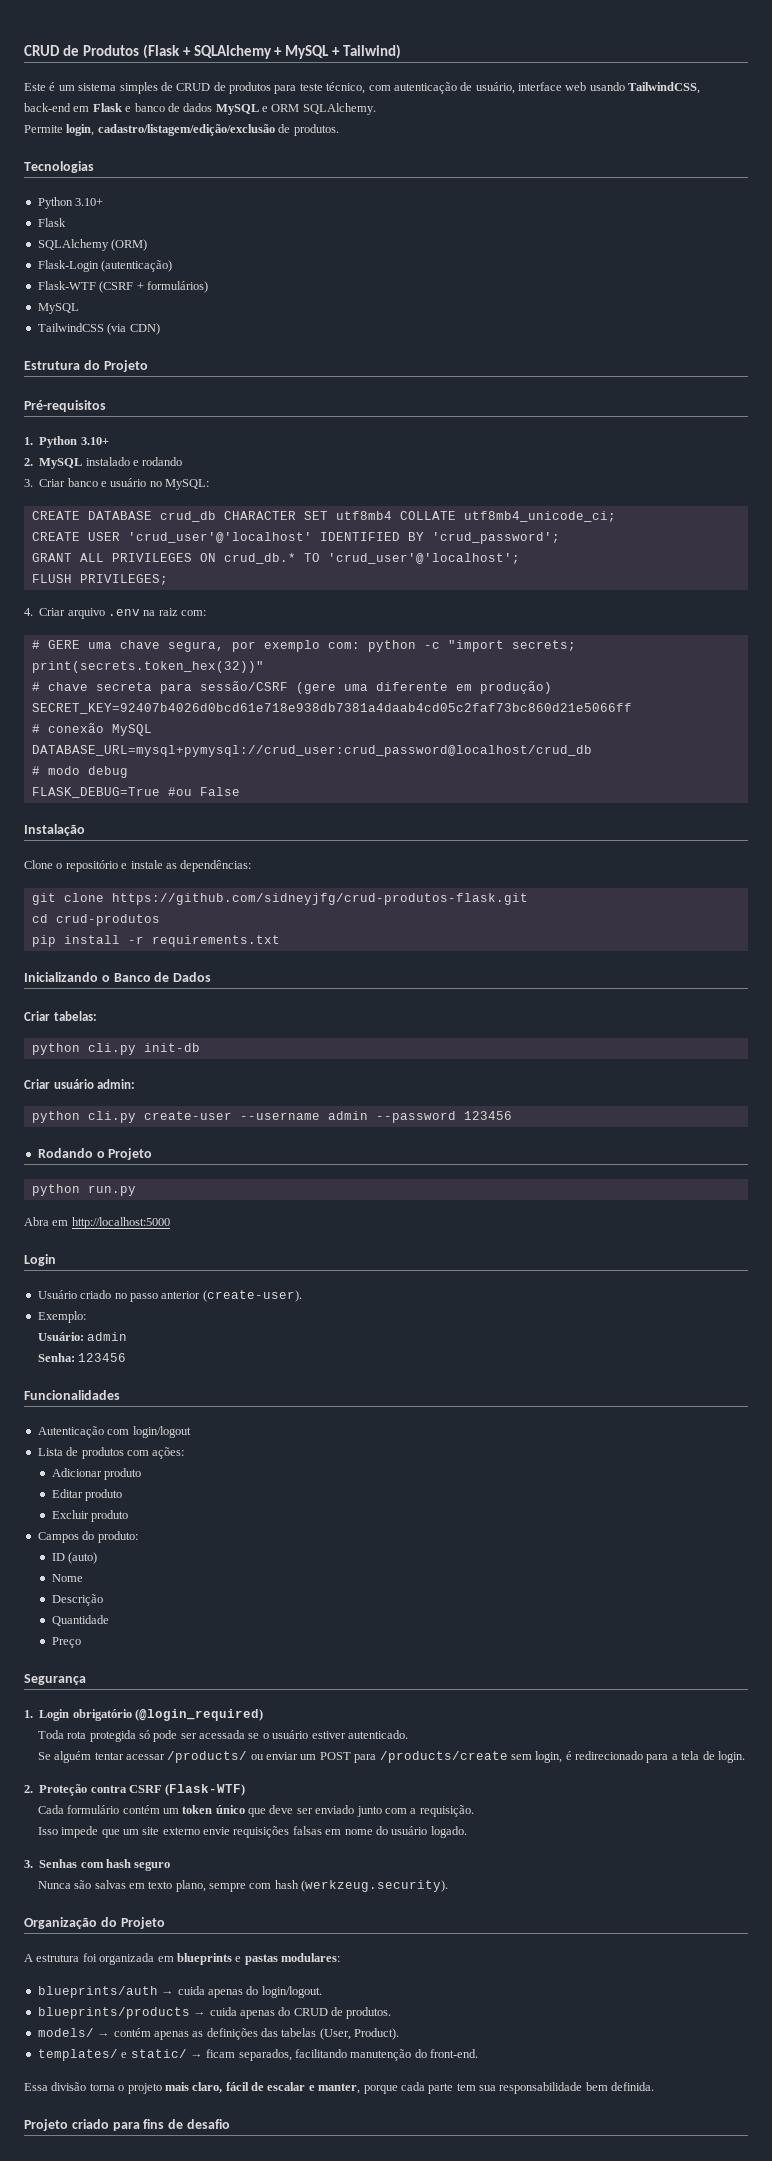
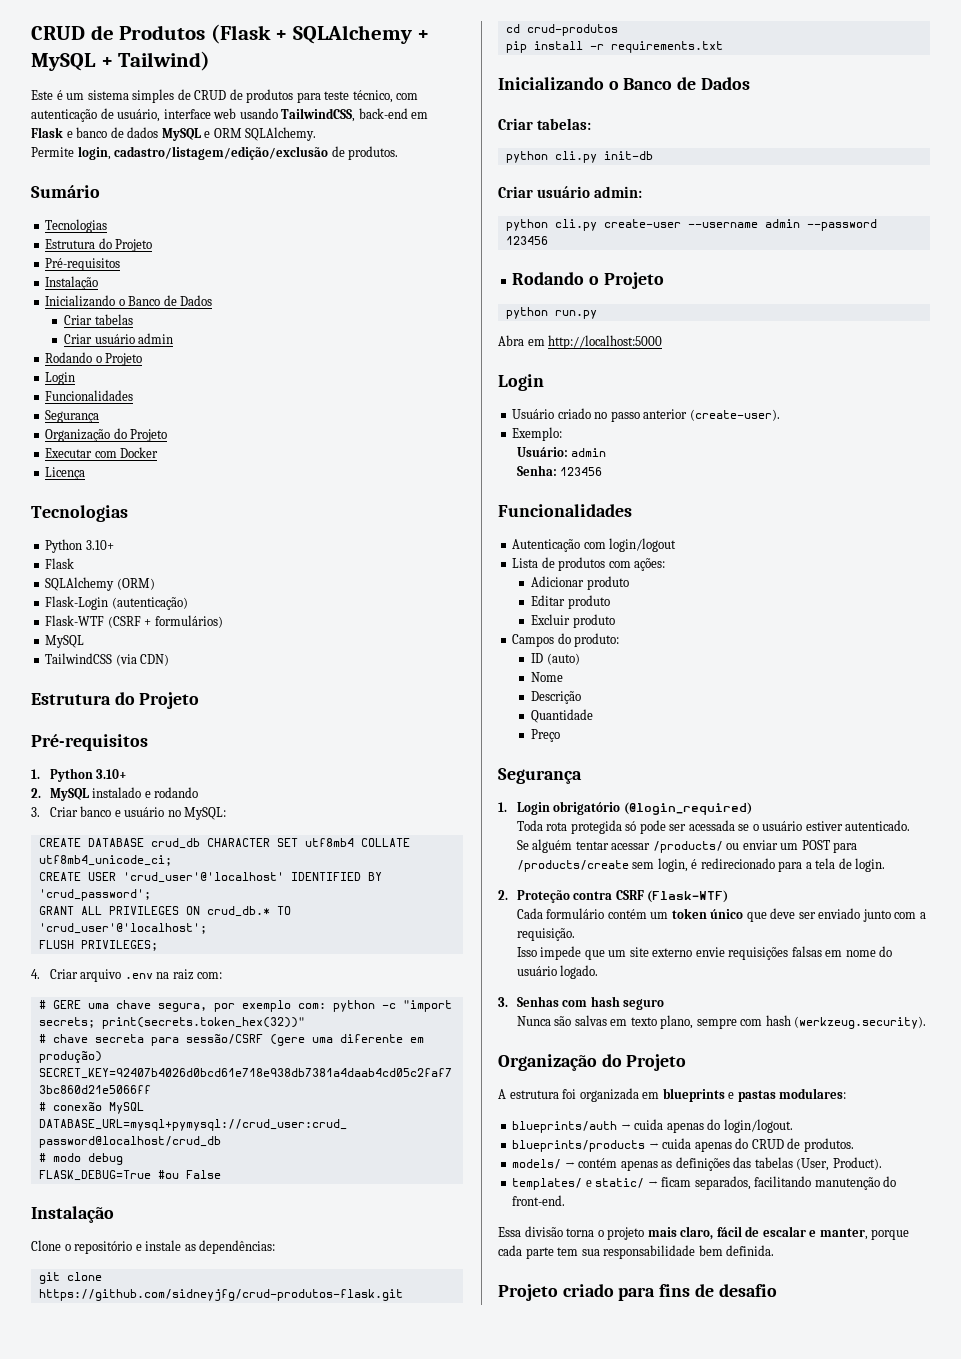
(339, 130) none -> [31,185,100,198] [45,219,108,233] [45,238,153,252] [45,258,121,271] [45,276,99,290] [45,295,213,307] [64,314,133,325] [64,333,174,344] [45,352,143,366] [45,372,76,385] [45,390,134,401] [45,410,100,423] [45,428,168,442] [45,447,159,458] [45,467,86,480] // Sumário // Tecnologias // Estrutura do Projeto // Pré-requisitos // Instalação // Inicializando o Banco de Dados // Criar tabelas // Criar usuário admin // Rodando o Projeto // Login // Funcionalidades // Segurança // Organização do Projeto // Executar com Docker // Licença

